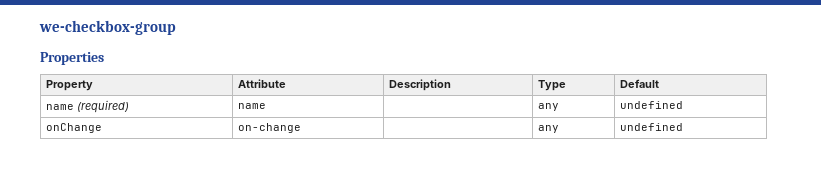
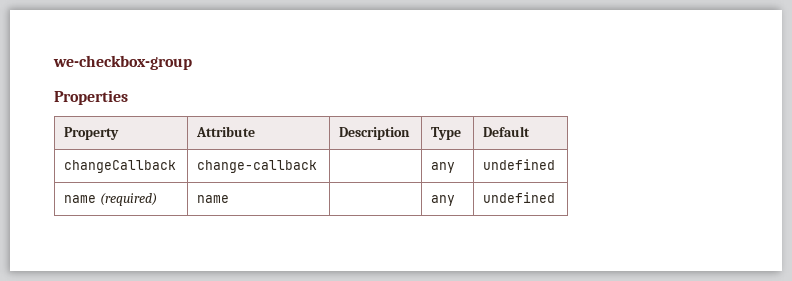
(660, 83) none -> [64,160,177,173] [197,160,318,173] [431,162,456,173] [483,159,556,170] // changeCallback | change-callback | | any | undefined
[46,123,103,133] [238,123,302,133] [538,125,560,133] [620,123,684,131] // onChange | on-change | | any | undefined -> (556, 197) none

